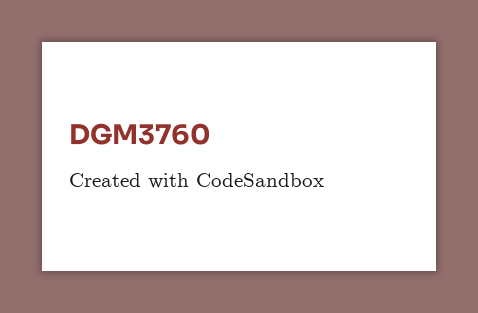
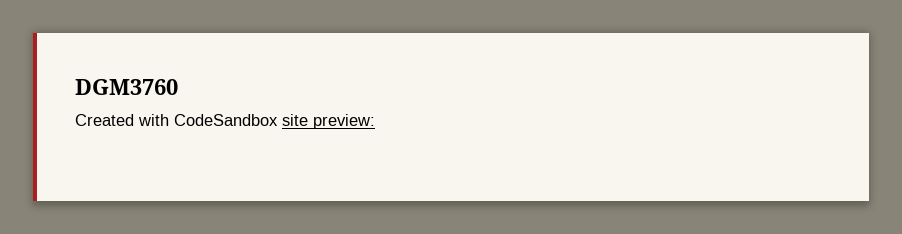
(324, 180) none -> [282,114,375,129] site preview:

